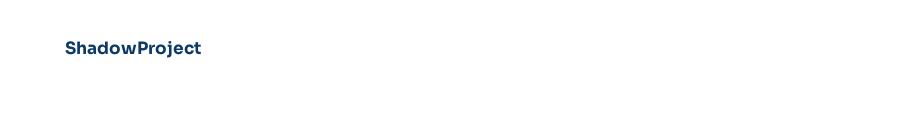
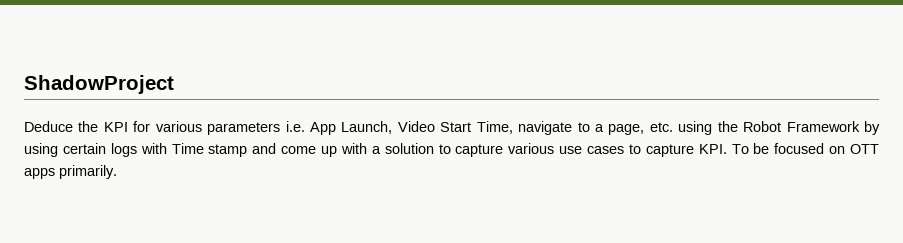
(201, 49) none -> [24,121,881,135] [24,143,879,157] [24,165,117,179] // Deduce the KPI for various parameters i.e. App Launch, Video Start Time, navigate to a page, etc. using the Robot Framework by using certain logs with Time stamp and come up with a solution to capture various use cases to capture KPI. To be focused on OTT apps primarily.

